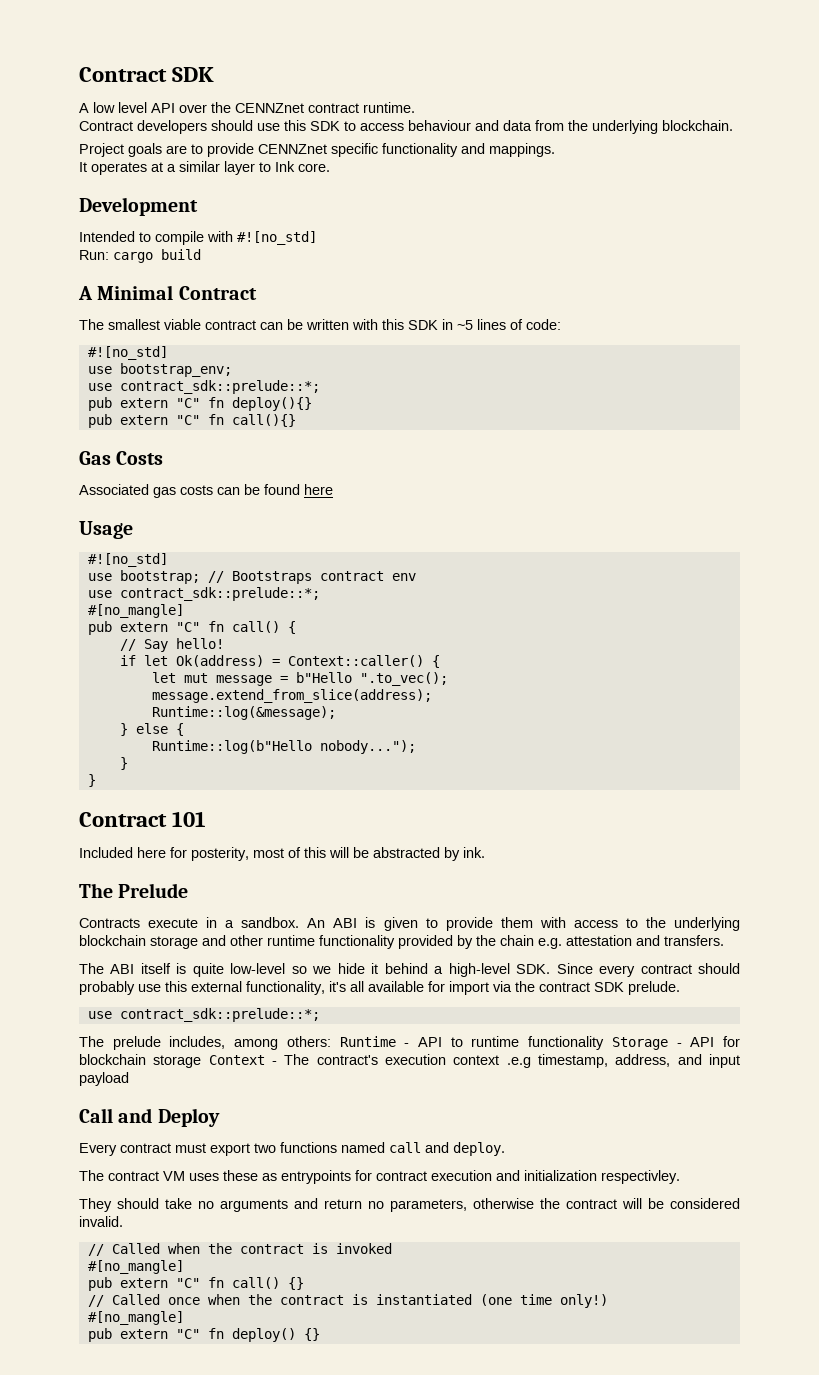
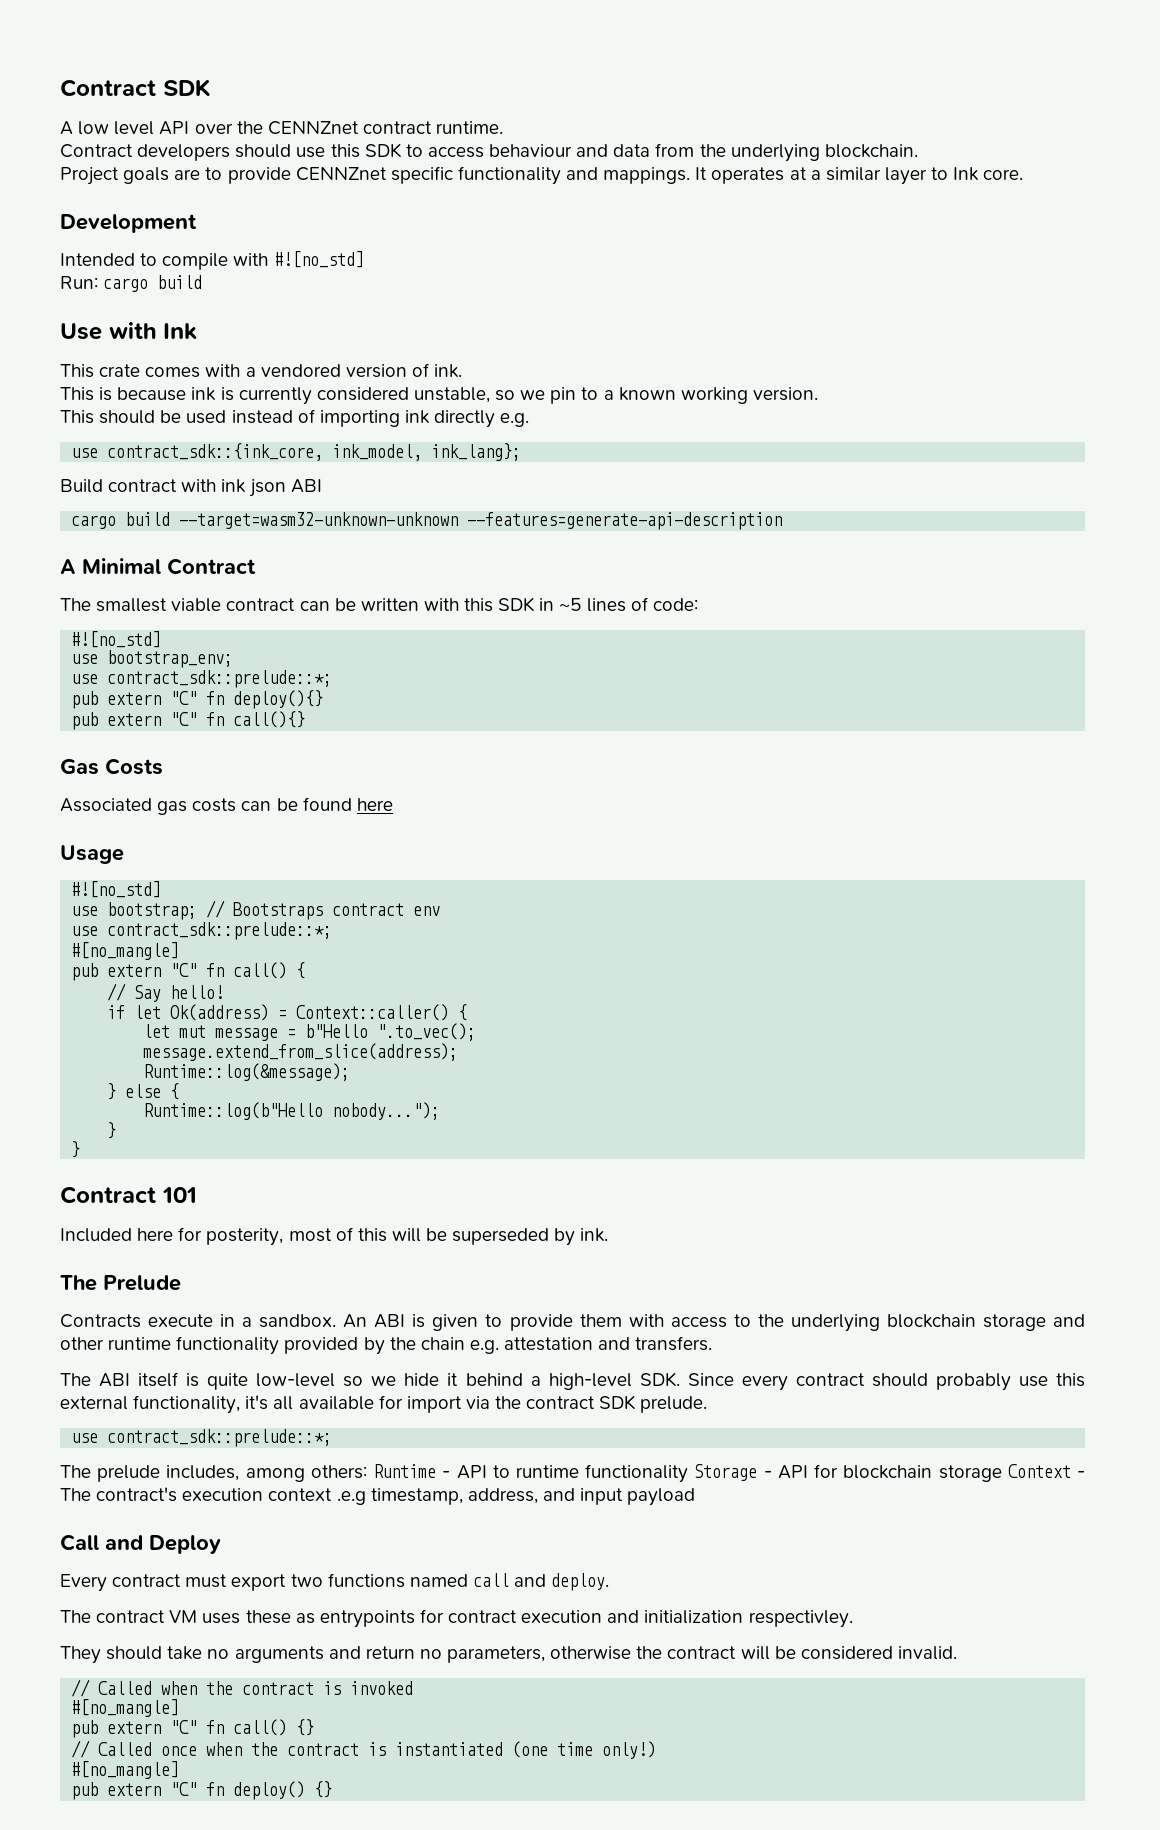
(555, 150) // -> (691, 175) none
(201, 254) none -> [60,322,197,340] [60,363,463,378] [60,387,818,405] [60,409,530,428] [71,443,522,461] [60,479,322,497] [71,512,783,530] // Use with Ink // This crate comes with a vendored version of ink. // This is because ink is currently considered unstable, so we pin to a known working version. // This should be used instead of importing ink directly e.g. // use contract_sdk::{ink_core, ink_model, ink_lang}; // Build contract with ink json ABI // cargo build --target=wasm32-unknown-unknown --features=generate-api-description
[373,847,440,858] abstracted -> [452,1228,550,1245] superseded

